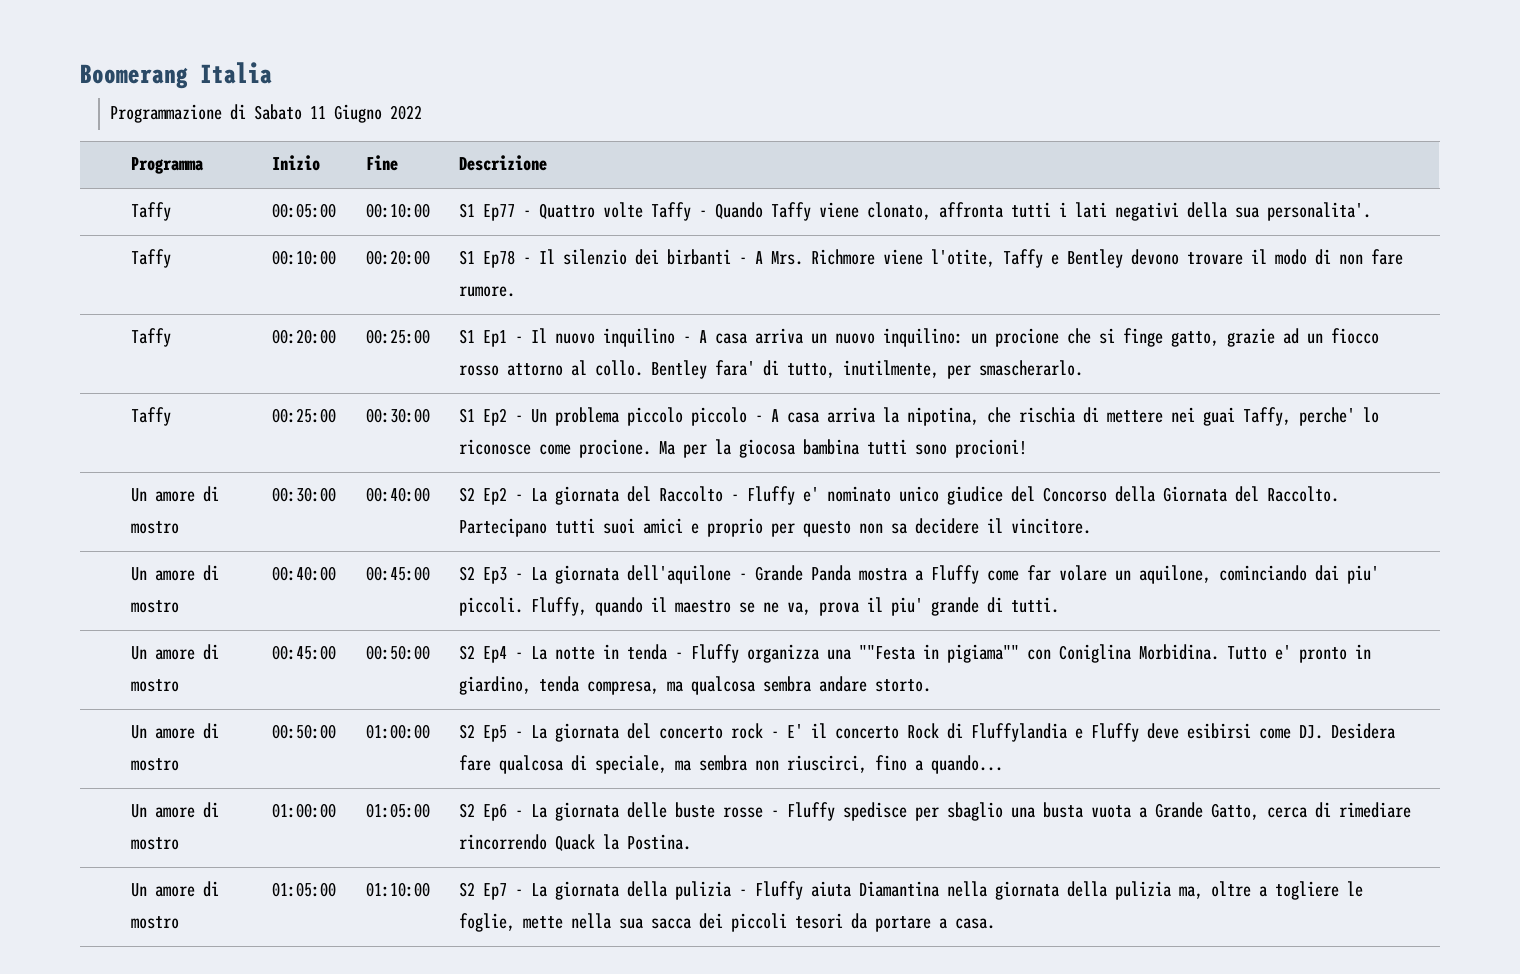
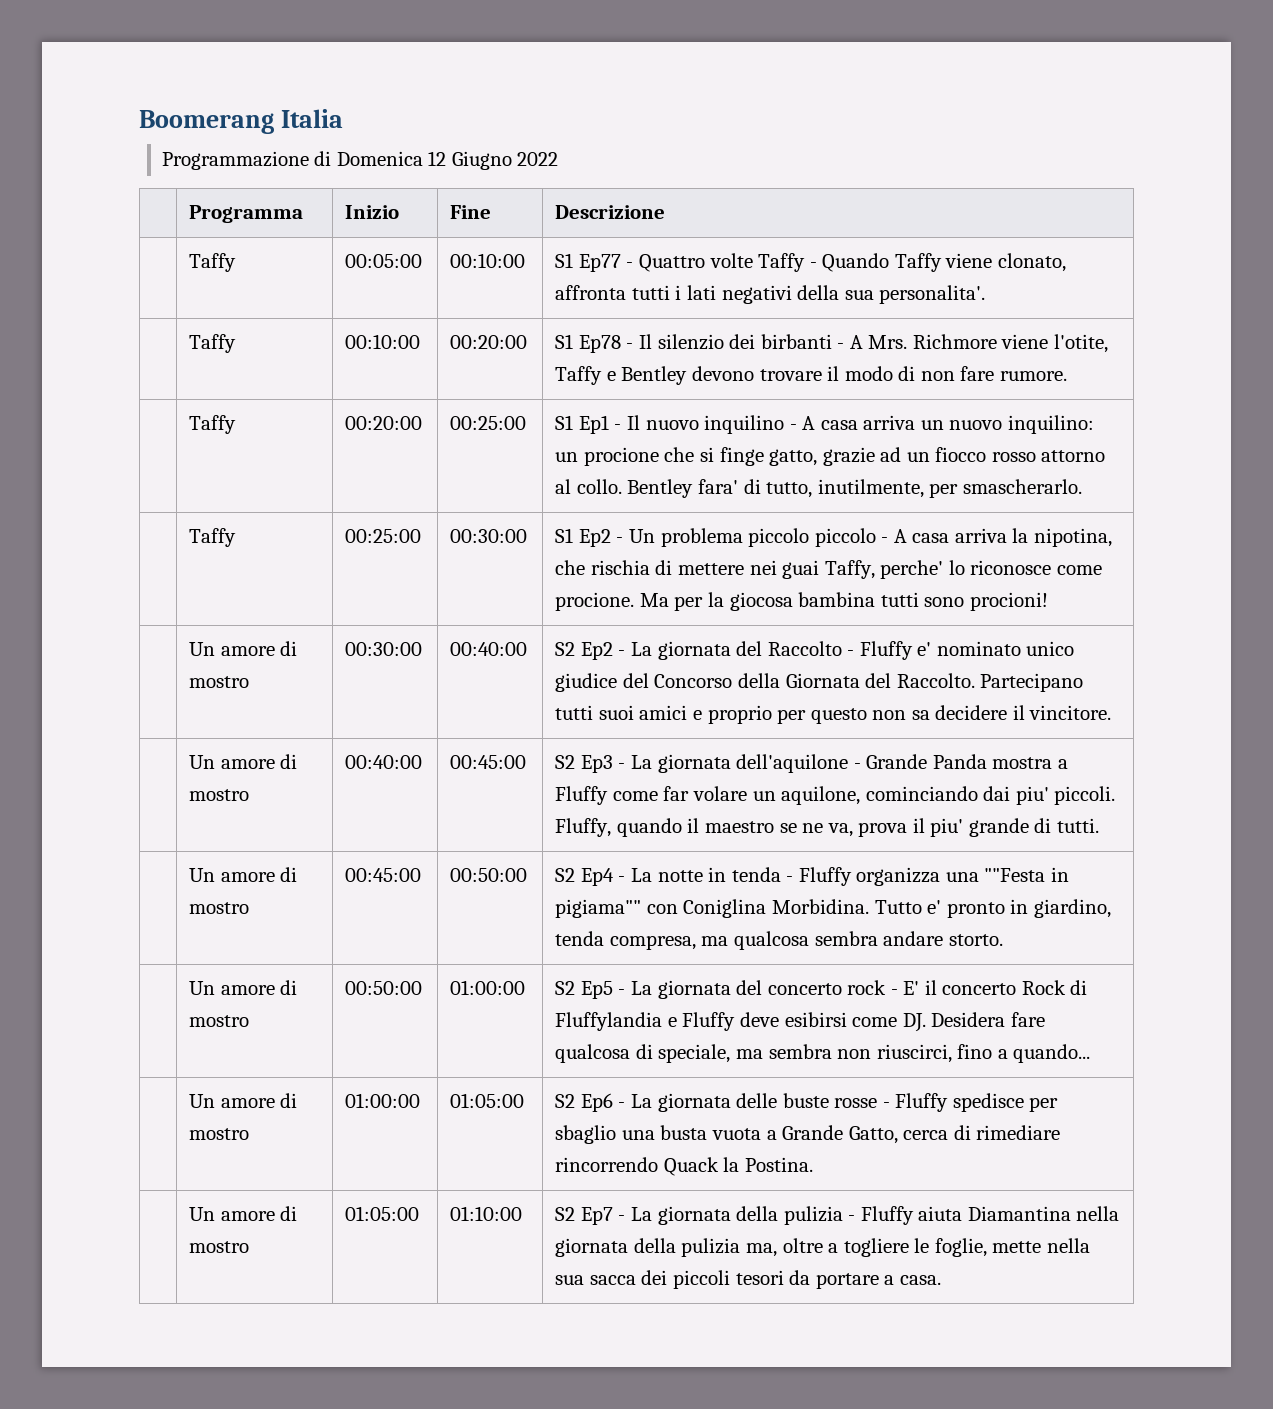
[254,104,327,120] Sabato 11 -> [336,151,447,166] Domenica 12

